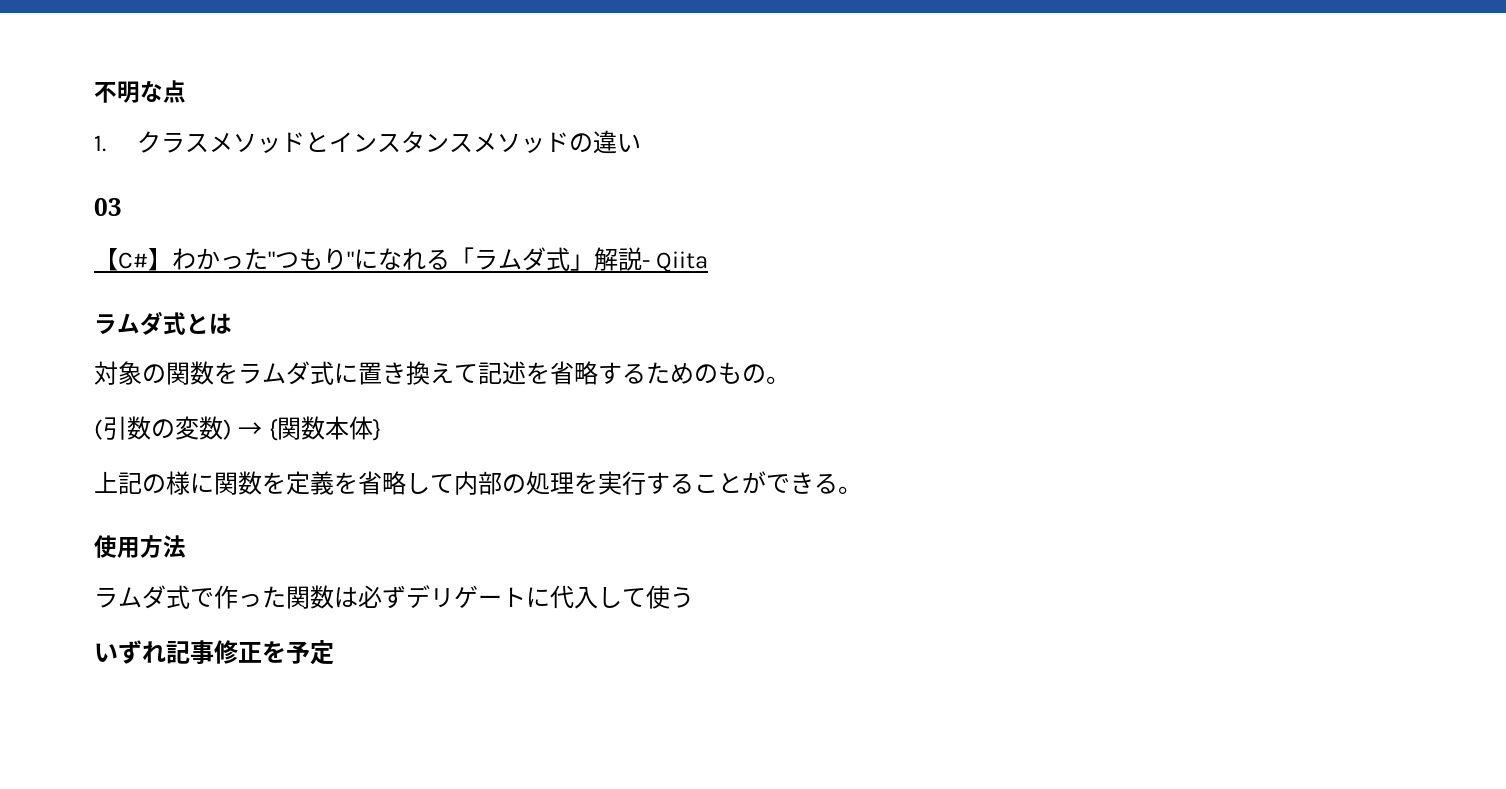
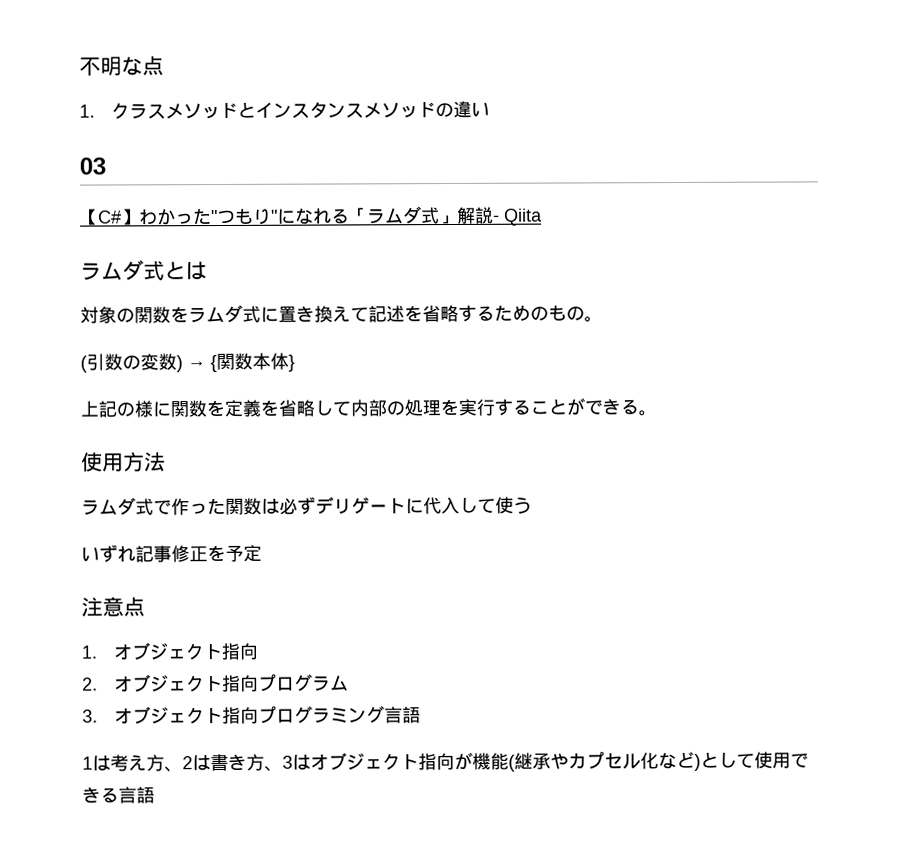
(334, 652) none -> [81,596,145,617] [81,642,259,661] [82,673,350,693] [82,705,422,725] [82,751,809,773] [82,786,155,804] // 注意点 // 1.オブジェクト指向 // 2.オブジェクト指向プログラム // 3.オブジェクト指向プログラミング言語 // 1は考え方、2は書き方、3はオブジェクト指向が機能(継承やカプセル化など)として使用できる言語

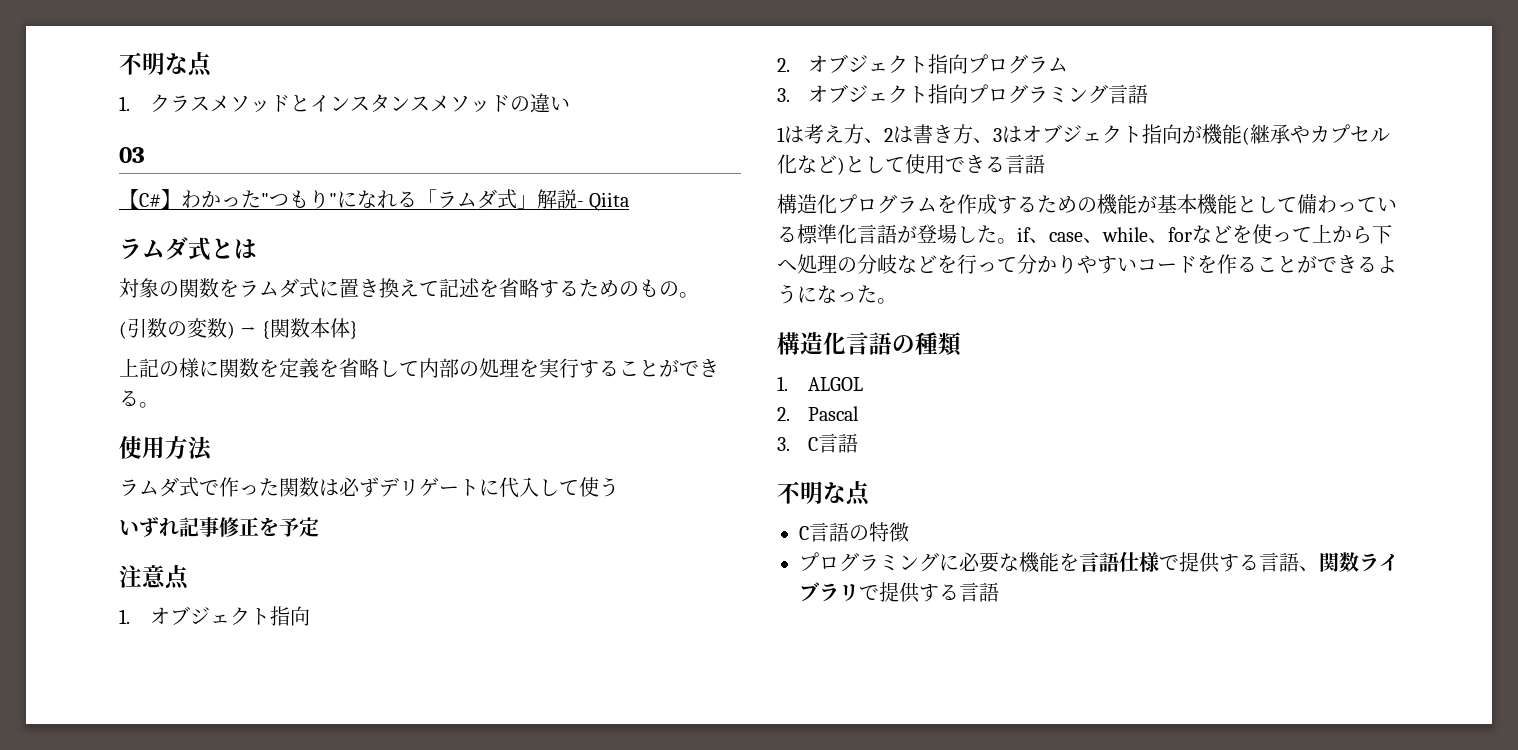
(155, 795) none -> [777,194,1397,215] [777,224,1392,244] [777,254,1397,274] [777,284,897,304] [777,332,962,356] [777,376,864,391] [777,406,860,421] [777,433,859,453] [777,481,870,506] [799,522,909,542] [799,551,1399,573] [799,582,999,603] // 構造化プログラムを作成するための機能が基本機能として備わっている標準化言語が登場した。if、case、while、forなどを使って上から下へ処理の分岐などを行って分かりやすいコードを作ることができるようになった。 // 構造化言語の種類 // 1. ALGOL // 2. Pascal // 3. C言語 // 不明な点 // C言語の特徴 // プログラミングに必要な機能を言語仕様で提供する言語、関数ライブラリで提供する言語

